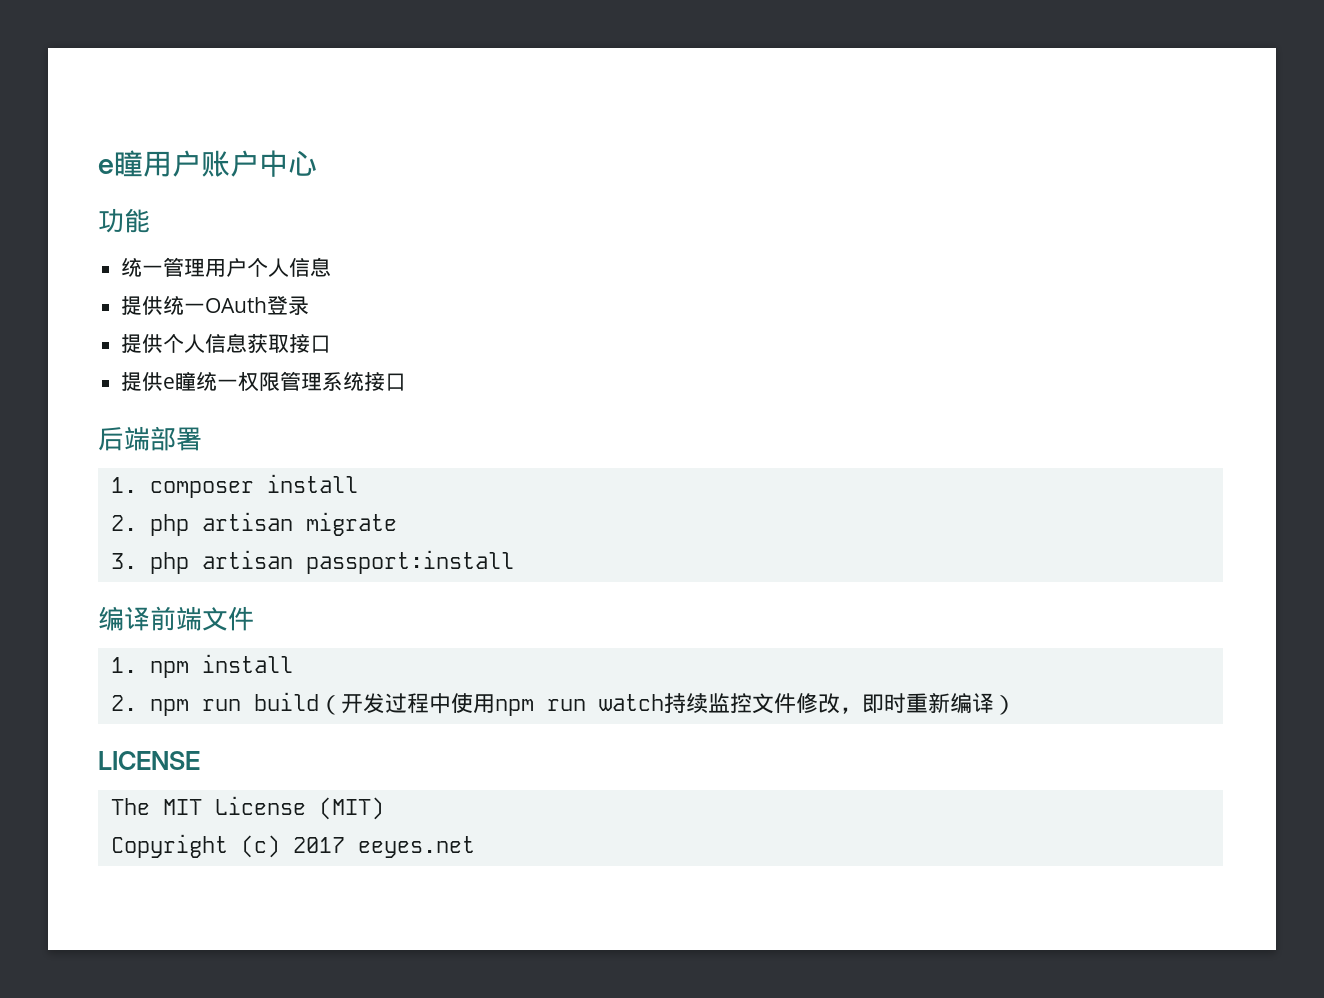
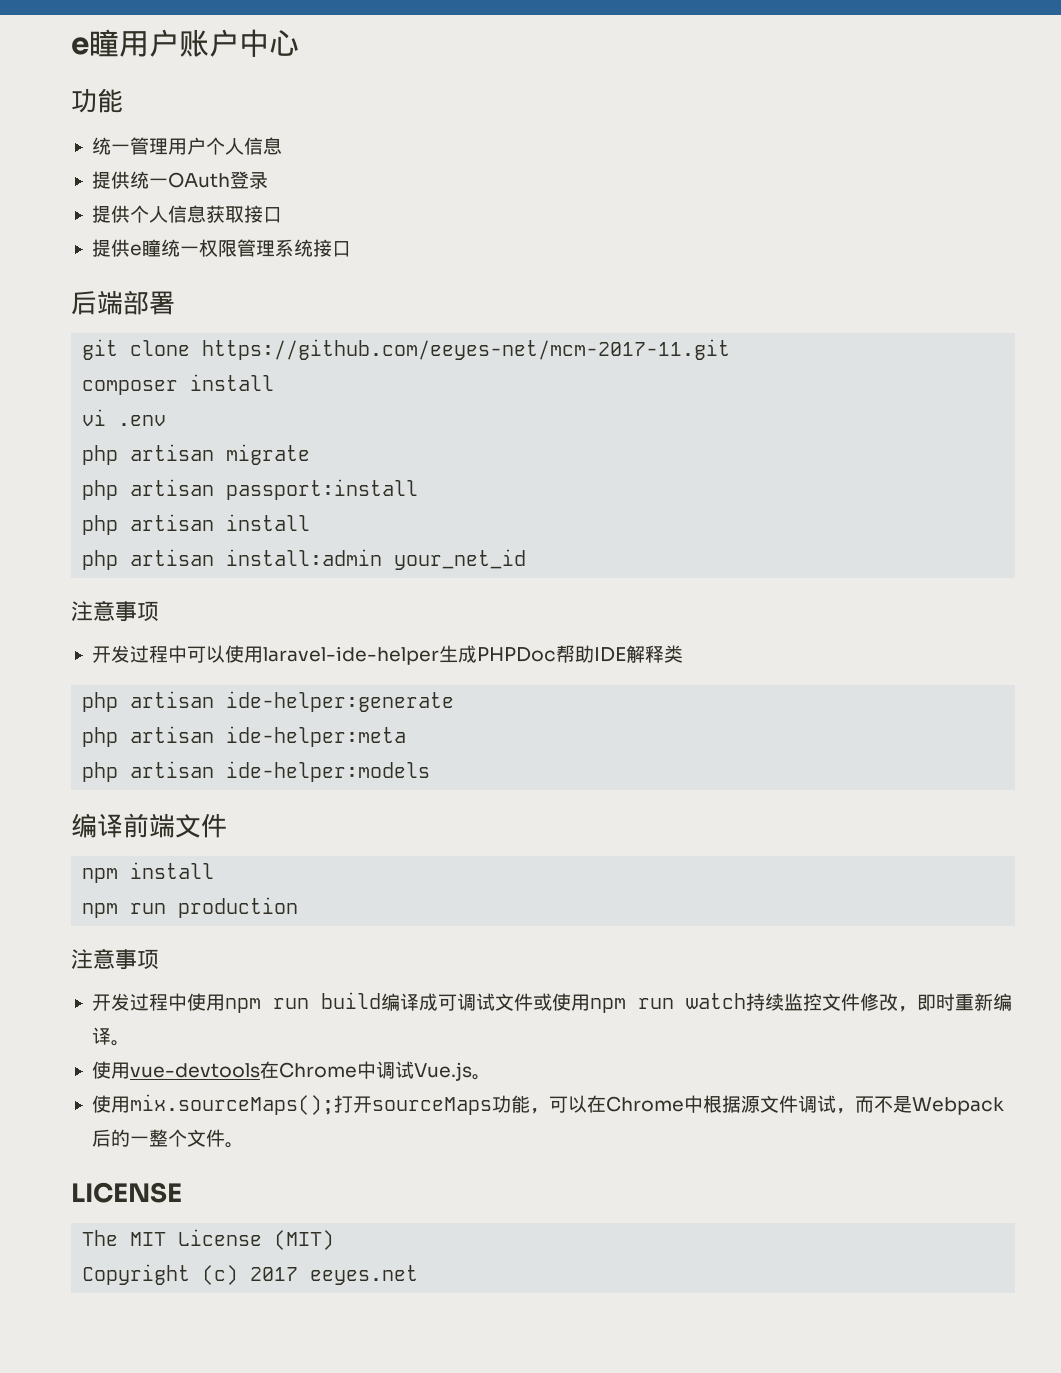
[110,477,137,493] 1. -> [82,339,731,360] git clone https://github.com/eeyes-net/mcm-2017-11.git //
[110,515,137,531] 2. -> [82,409,167,426] vi .env //
[110,553,137,569] 3. -> (311, 454) none
(515, 562) none -> [82,514,311,535] [82,549,527,570] [71,600,159,622] [91,645,683,665] [82,691,455,712] [82,726,407,747] [82,761,431,782] // php artisan install // php artisan install:admin your_net_id // 注意事项 // 开发过程中可以使用laravel-ide-helper生成PHPDoc帮助IDE解释类 // php artisan ide-helper:generate // php artisan ide-helper:meta // php artisan ide-helper:models
[110,657,137,673] 1. -> (227, 825) none
[110,692,342,716] 2. npm run build（ -> [82,897,299,918] [71,948,159,970] npm run production // 注意事项 //
(587, 705) none -> [320,992,674,1013] build编译成可调试文件或使用npm run
[994,695,1017,715] ） -> [110,1040,130,1046] [91,1061,491,1081] [91,1094,1004,1115] [91,1129,244,1148] 。 // 使用vue-devtools在Chrome中调试Vue.js。 // 使用mix.sourceMaps();打开sourceMaps功能，可以在Chrome中根据源文件调试，而不是Webpack后的一整个文件。

